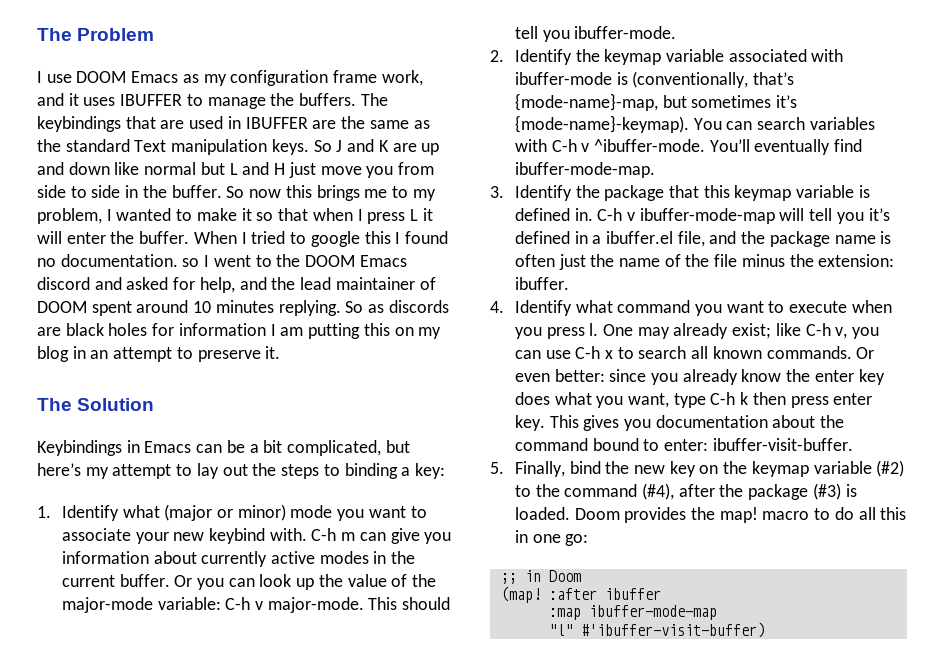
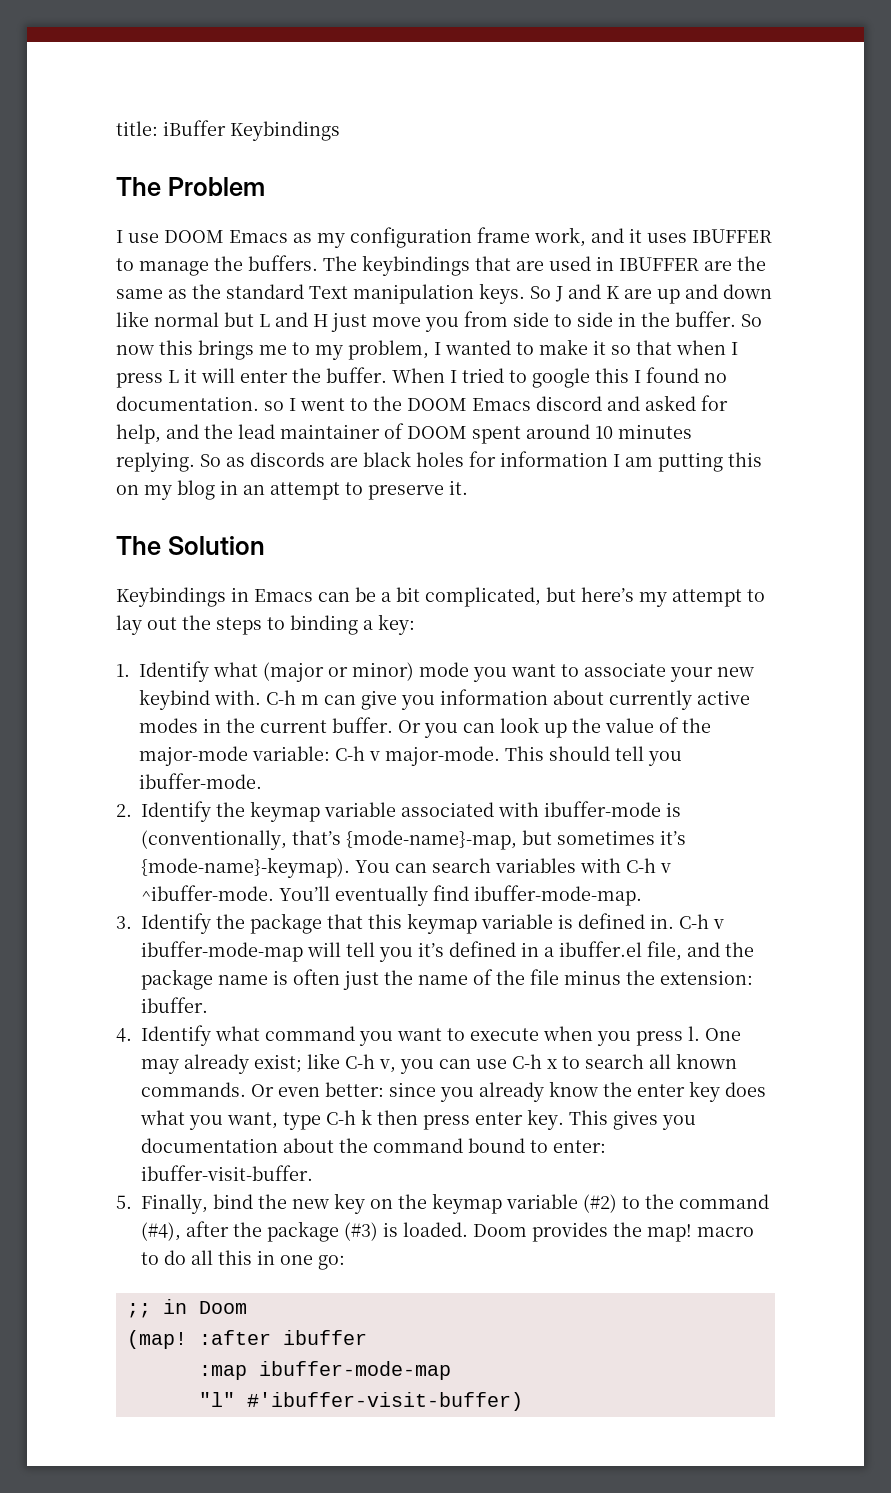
(37, 34) none -> [116,120,340,141] title: iBuffer Keybindings //

